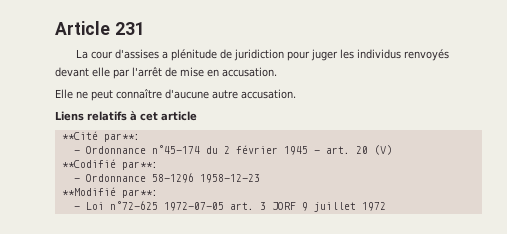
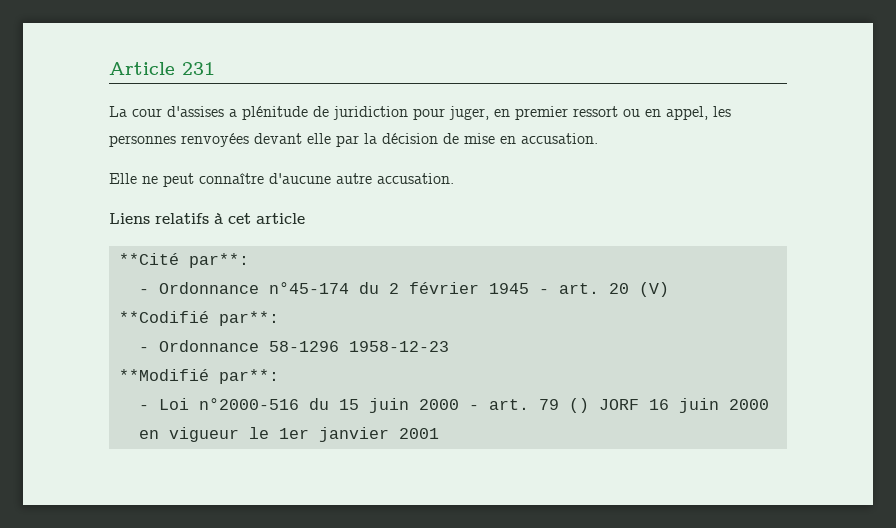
[310,49,449,61] juger les individus renvoyés -> [449,106,731,120] [109,133,249,147] juger, en premier ressort ou en appel, les personnes renvoyées
[132,67,162,77] l'arrêt -> [364,133,438,144] la décision
[109,201,386,212] n°72-625 1972-07-05 art. 3 JORF 9 juillet 1972 -> [198,398,769,413] [138,427,439,442] n°2000-516 du 15 juin 2000 - art. 79 () JORF 16 juin 2000 en vigueur le 1er janvier 2001

